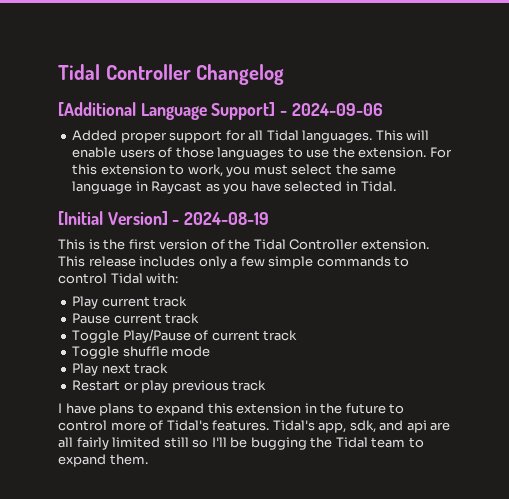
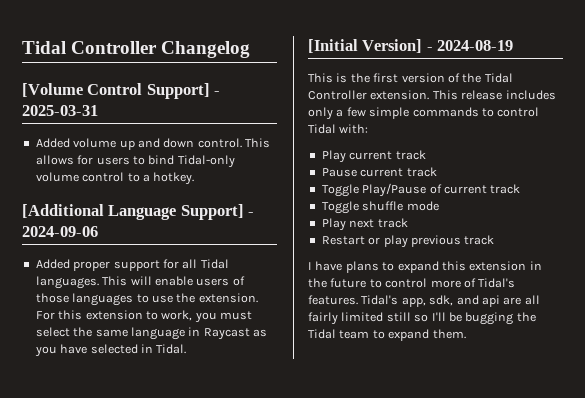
(285, 74) none -> [22,83,221,99] [22,105,98,116] [35,138,270,150] [35,155,235,168] [35,172,195,185] // [Volume Control Support] - 2025-03-31 // Added volume up and down control. This allows for users to bind Tidal-only volume control to a hotkey.

